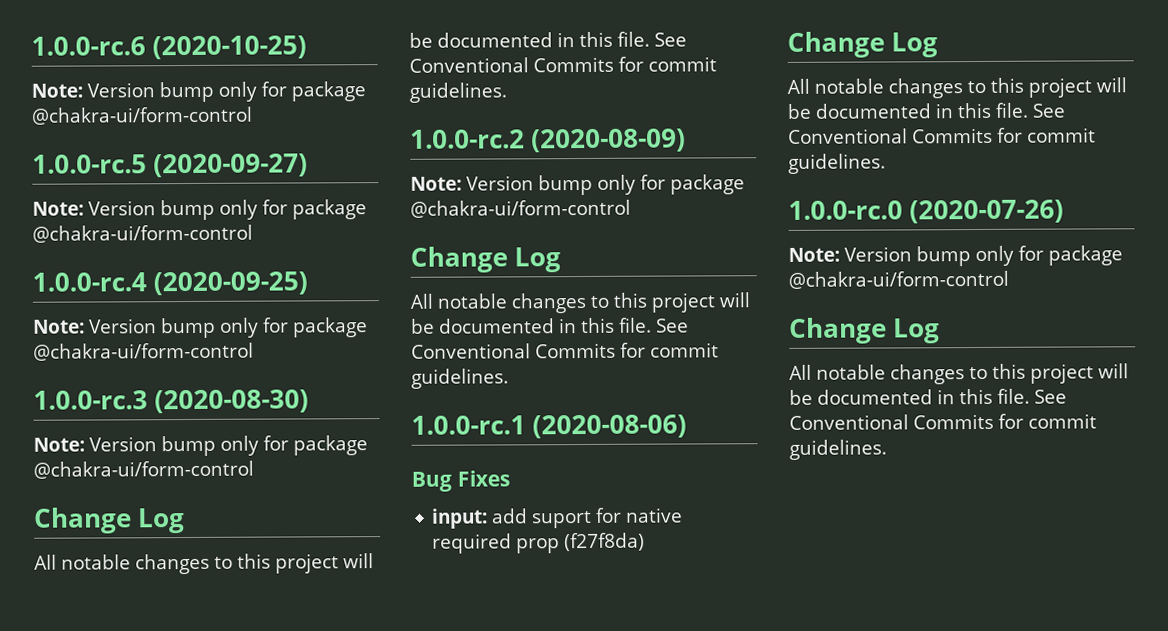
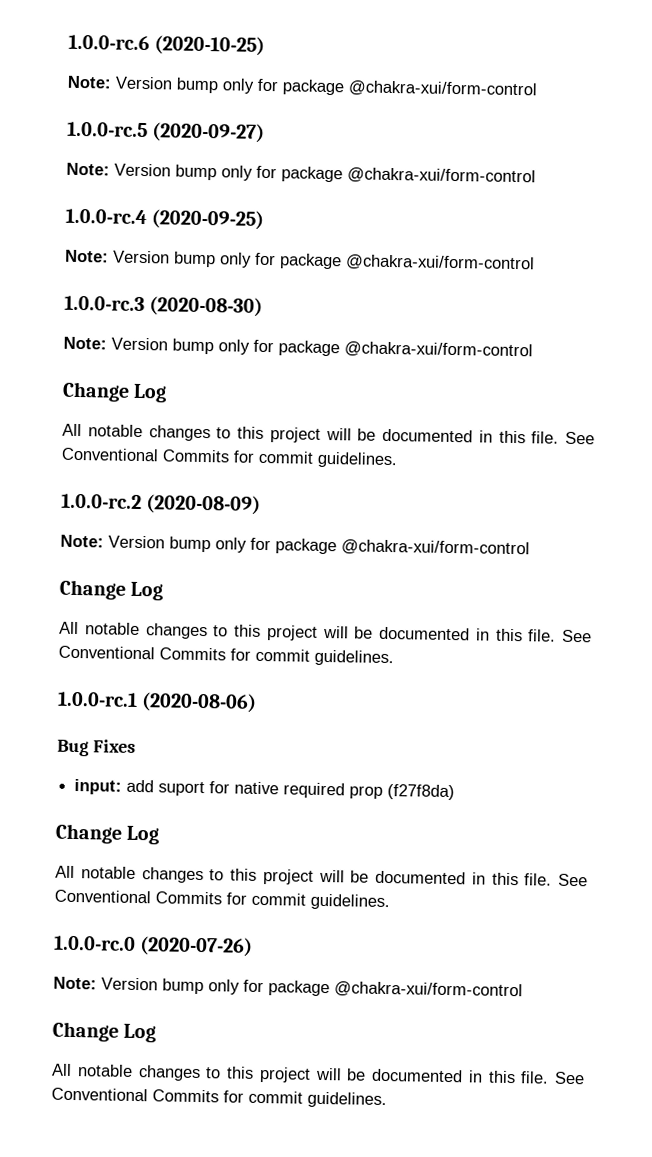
[31,106,253,125] @chakra-ui/form-control -> [348,80,537,99] @chakra-xui/form-control
[32,224,253,243] @chakra-ui/form-control -> [347,167,536,186] @chakra-xui/form-control
[33,342,254,361] @chakra-ui/form-control -> [345,254,535,273] @chakra-xui/form-control
[33,460,254,479] @chakra-ui/form-control -> [344,341,533,360] @chakra-xui/form-control
[410,199,631,218] @chakra-ui/form-control -> [341,539,530,558] @chakra-xui/form-control
[788,270,1009,289] @chakra-ui/form-control -> [334,981,523,1000] @chakra-xui/form-control

